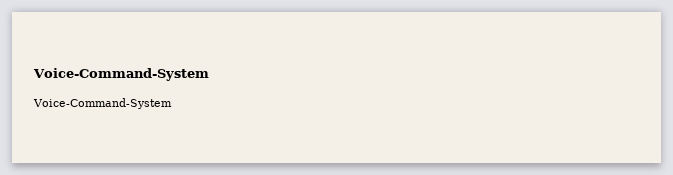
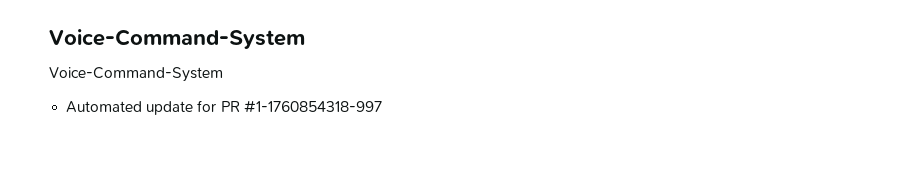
(172, 103) none -> [66,100,382,115] // Automated update for PR #1-1760854318-997

